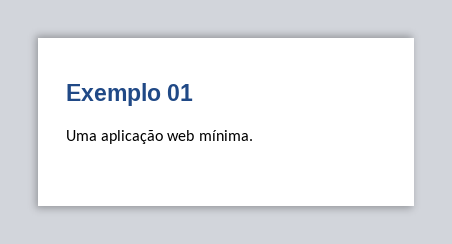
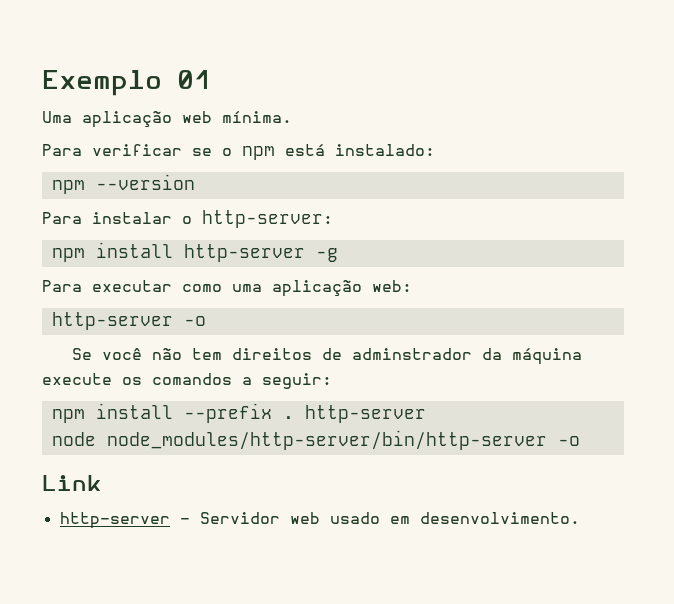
(253, 135) none -> [42,144,435,160] [51,174,195,194] [42,210,333,228] [51,242,338,262] [42,280,412,297] [51,312,206,330] [71,348,582,365] [42,373,332,389] [51,403,426,423] [51,430,580,450] [42,475,102,491] [59,512,580,529] // Para verificar se o npm está instalado: // npm --version // Para instalar o http-server: // npm install http-server -g // Para executar como uma aplicação web: // http-server -o // Se você não tem direitos de adminstrador da máquina execute os comandos a seguir: // npm install --prefix . http-server // node node_modules/http-server/bin/http-server -o // Link // http-server - Servidor web usado em desenvolvimento.

